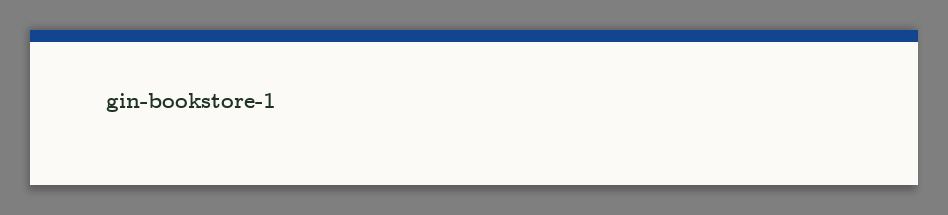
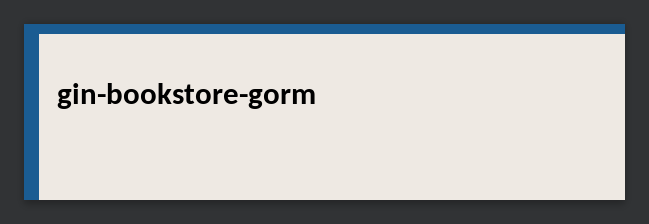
[106,93,276,112] gin-bookstore-1 -> [57,83,316,109] gin-bookstore-gorm

